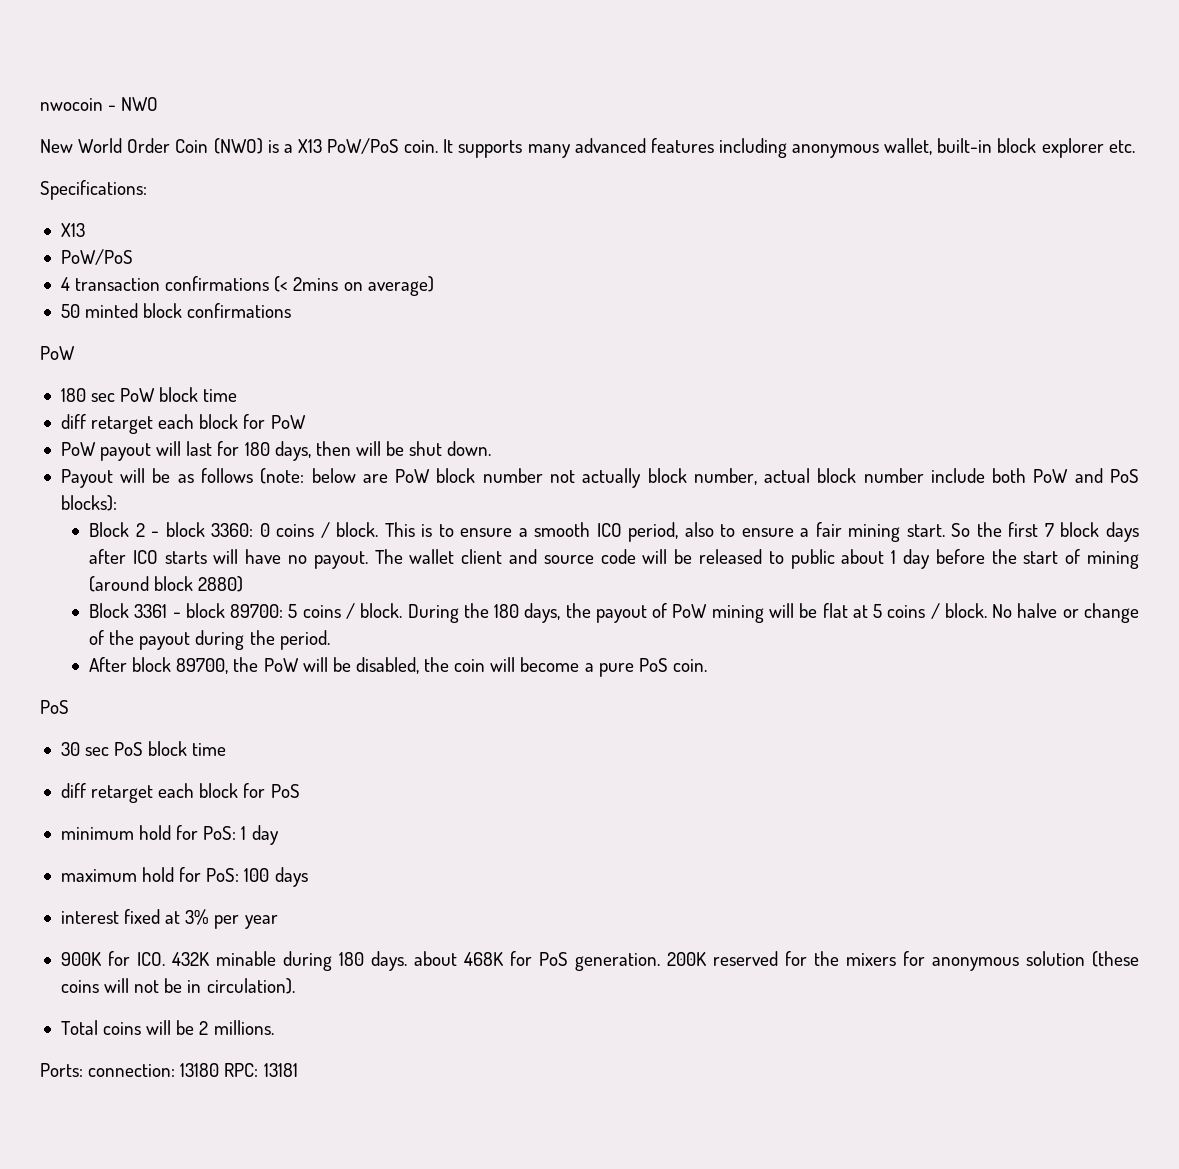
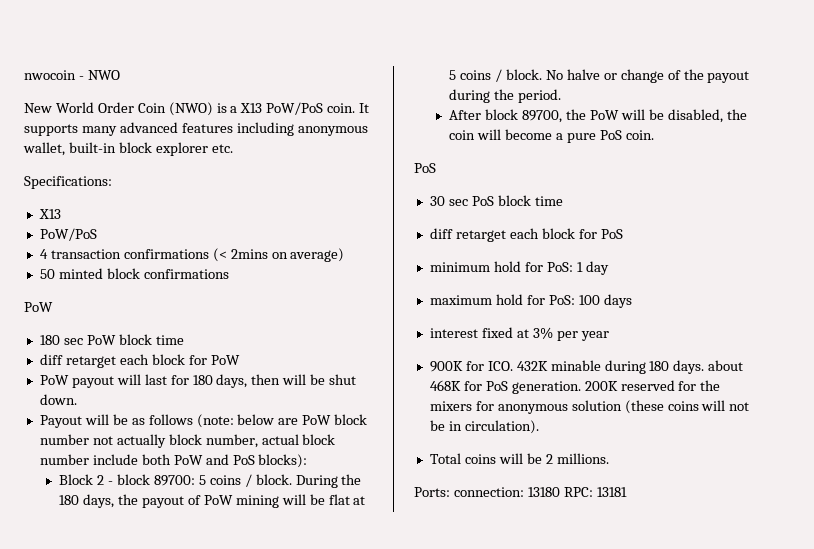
[211,522,1139,542] [89,549,1139,569] [89,576,244,592] [89,603,225,618] 3360: 0 coins / block. This is to ensure a smooth ICO period, also to ensure a fair mining start. So the first 7 block days after ICO starts will have no payout. The wallet client and source code will be released to public about 1 day before the start of mining (around block 2880) // Block 3361 - block -> (151, 479) none

